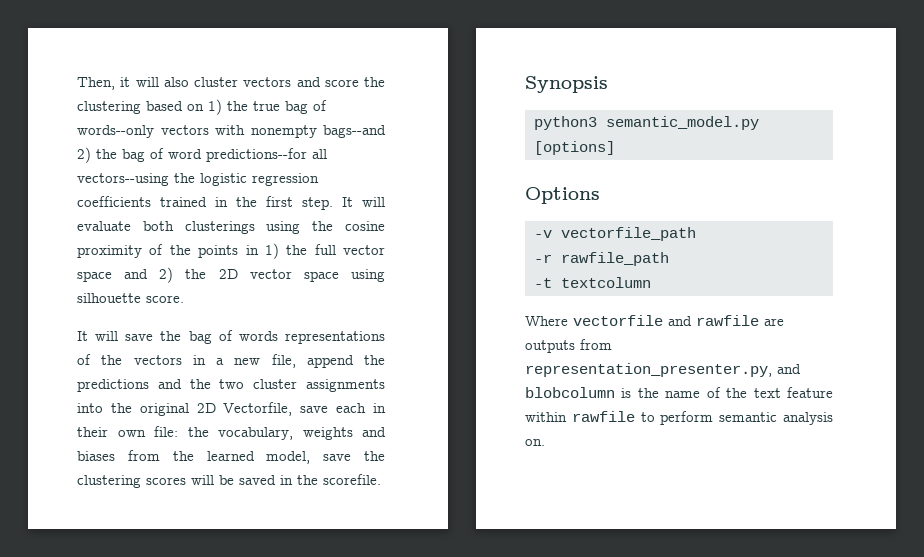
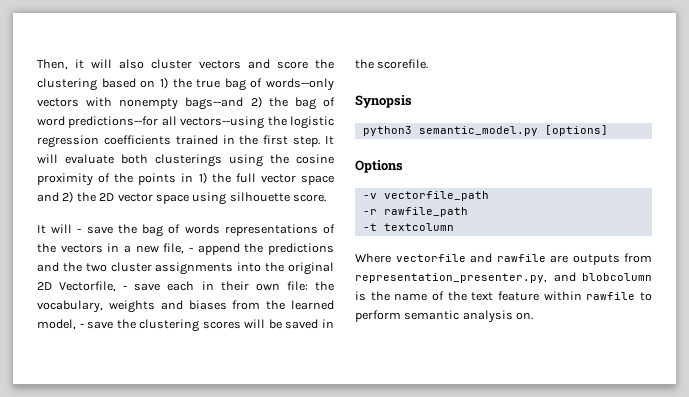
(119, 336) none -> [77,228,82,233] -
(296, 361) none -> [189,247,194,252] -
(293, 409) none -> [123,285,128,290] -
(311, 457) none -> [79,323,84,328] -

